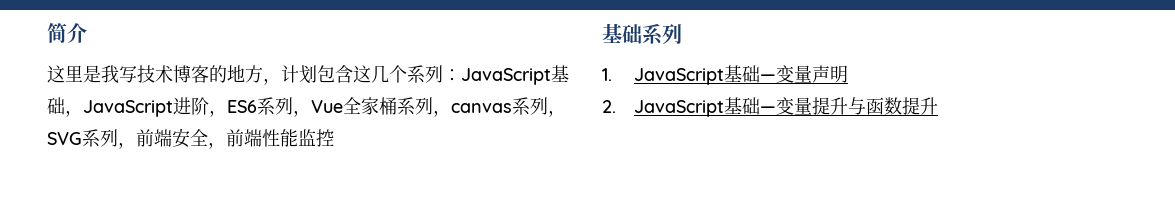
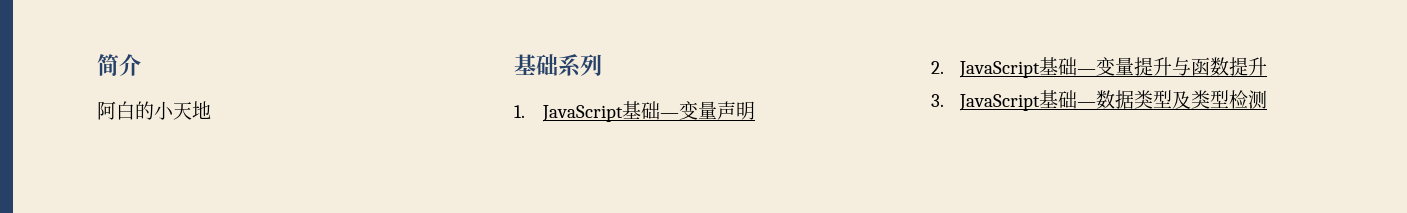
[47,65,569,85] [47,97,566,117] [47,128,334,149] 这里是我写技术博客的地方，计划包含这几个系列：JavaScript基础，JavaScript进阶，ES6系列，Vue全家桶系列，canvas系列，SVG系列，前端安全，前端性能监控 -> [97,101,211,120] 阿白的小天地
(939, 106) none -> [931,90,1267,111] // 3. JavaScript基础—数据类型及类型检测

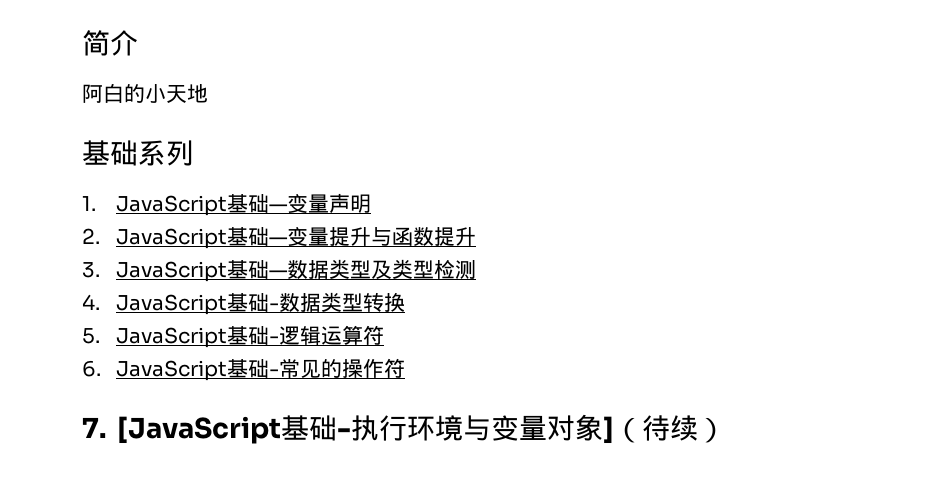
(1267, 99) none -> [82,292,405,315] [82,325,384,348] [82,358,405,381] [82,414,727,444] // 4. JavaScript基础-数据类型转换 // 5. JavaScript基础-逻辑运算符 // 6. JavaScript基础-常见的操作符 // 7. [JavaScript基础-执行环境与变量对象]（待续）

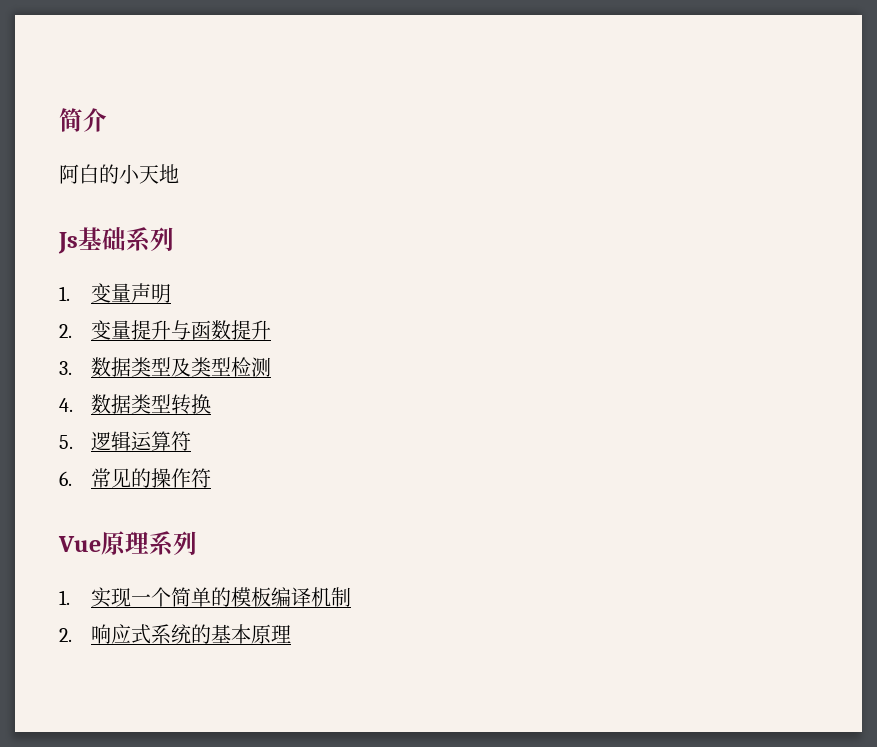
(208, 93) none -> [58,232,78,254] Js
[115,194,288,216] JavaScript基础— -> (70, 293) none
[115,227,288,249] JavaScript基础— -> (72, 331) none
[115,260,288,282] JavaScript基础— -> (72, 368) none
[115,293,279,315] JavaScript基础- -> (73, 405) none
[115,326,279,348] JavaScript基础- -> (73, 442) none
[115,359,279,381] JavaScript基础- -> (72, 478) none
[82,414,727,444] 7. [JavaScript基础-执行环境与变量对象]（待续） -> [58,531,197,556] [59,587,351,608] [59,624,291,644] Vue原理系列 // 1.实现一个简单的模板编译机制 // 2.响应式系统的基本原理

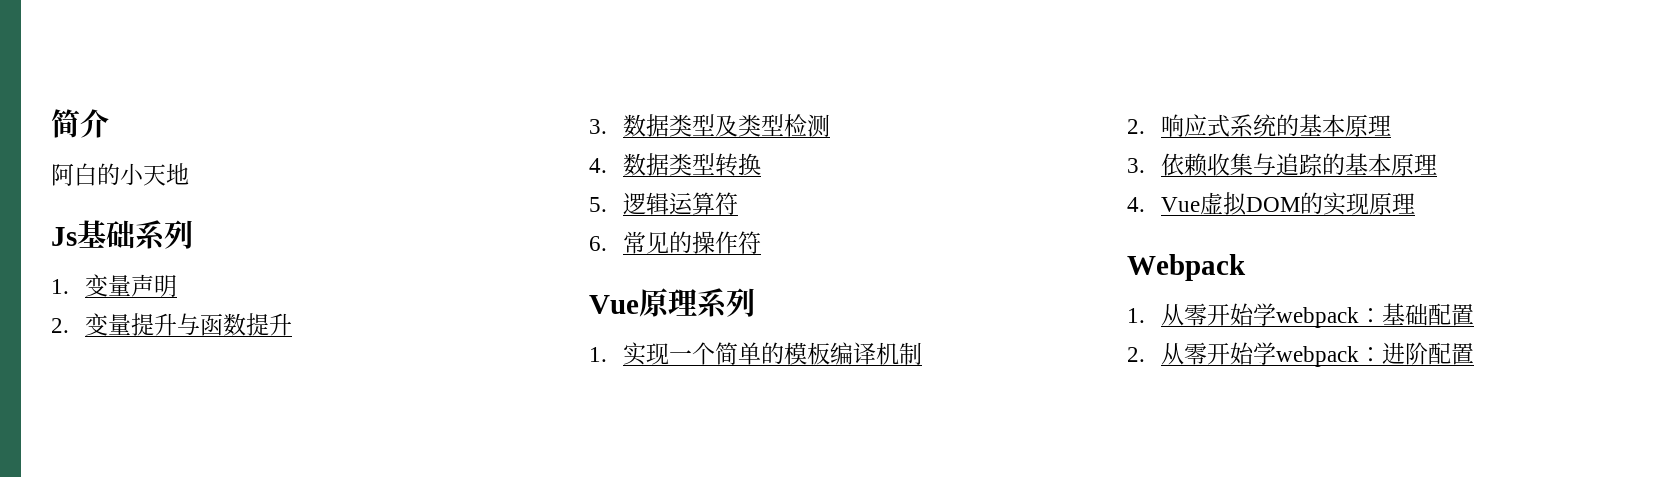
(291, 634) none -> [1127,153,1438,177] [1127,192,1416,216] [1127,254,1246,281] [1127,303,1475,328] [1127,342,1475,367] // 3.依赖收集与追踪的基本原理 // 4. Vue虚拟DOM的实现原理 // Webpack // 1.从零开始学webpack：基础配置 // 2.从零开始学webpack：进阶配置

